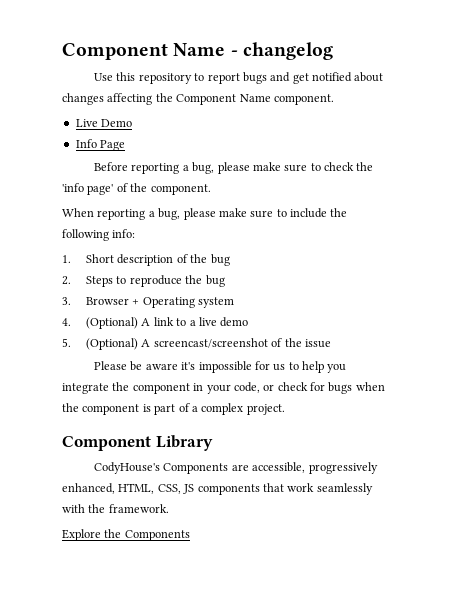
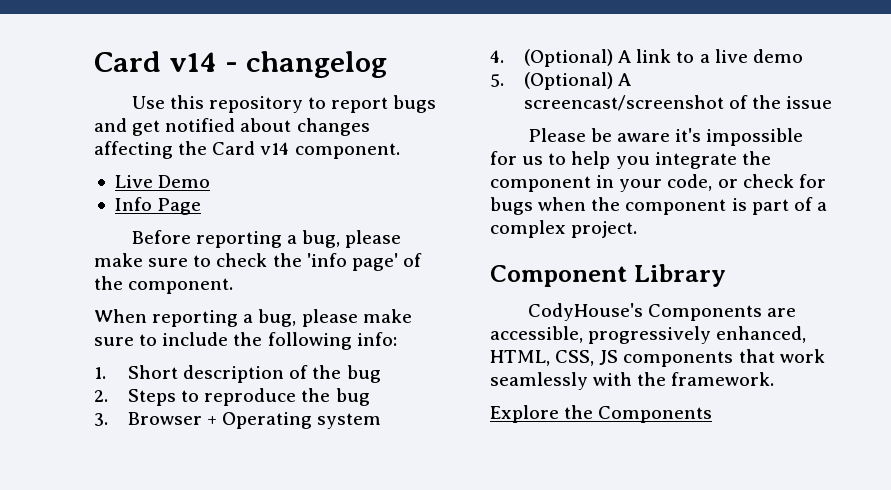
[62,43,226,60] Component Name -> [94,51,217,72] Card v14
[176,94,271,105] Component Name -> [212,141,290,155] Card v14

